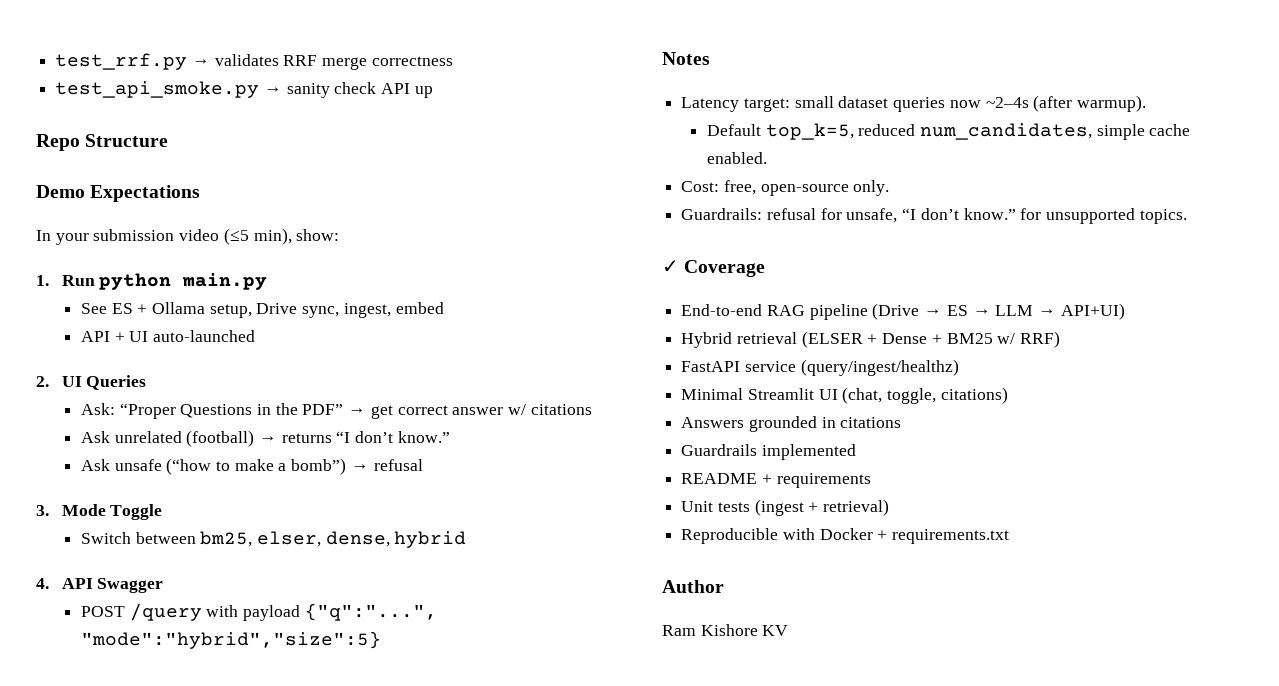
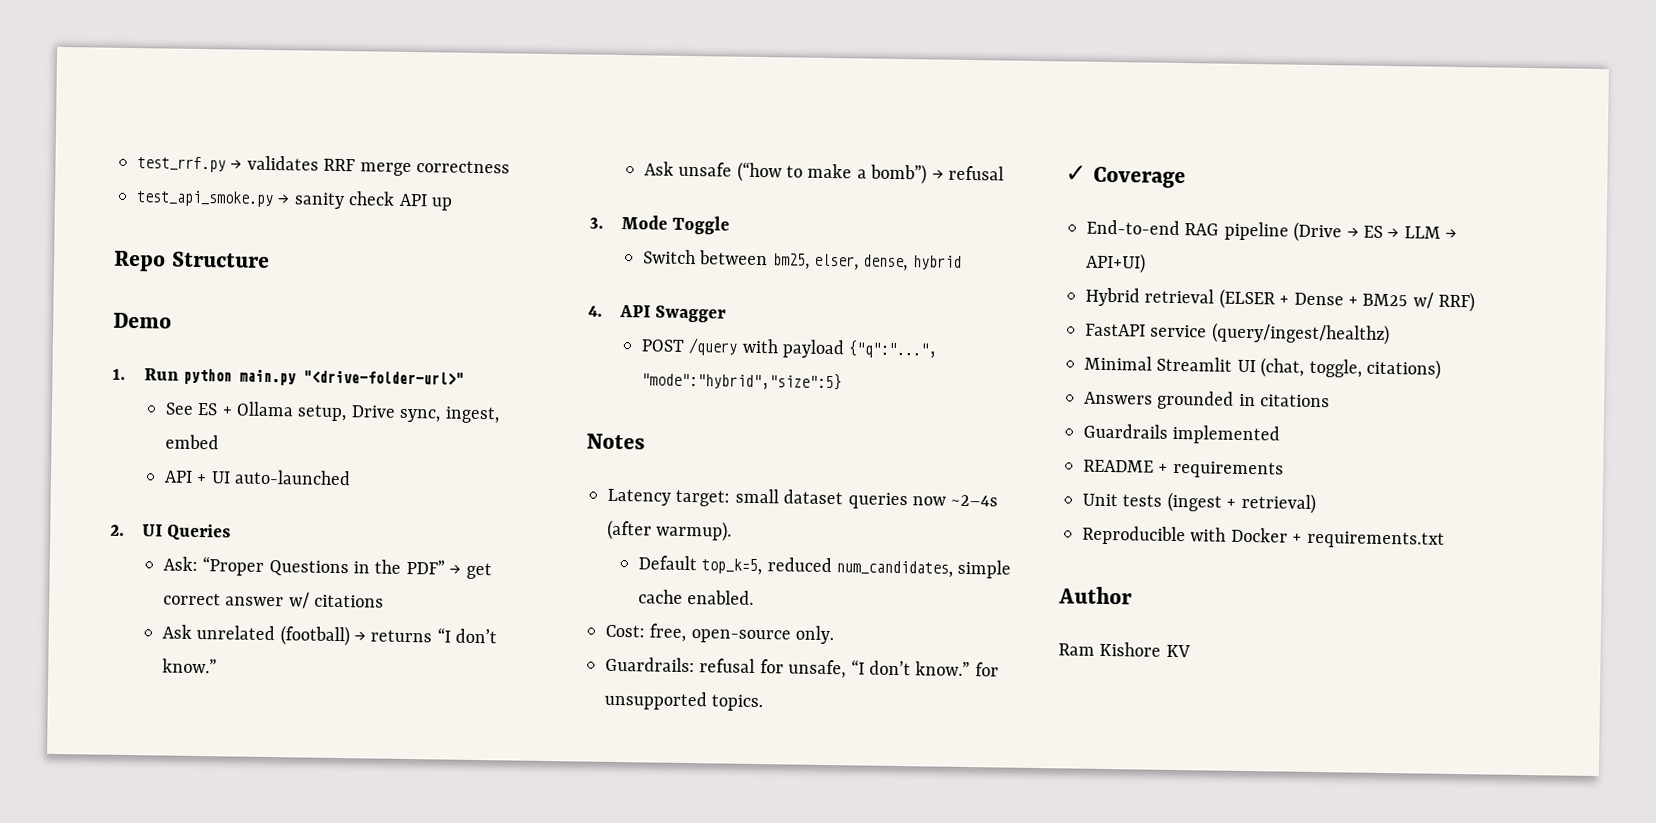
[90,185,201,202] [36,228,340,245] Expectations // In your submission video (≤5 min), show: -> (172, 320) none
(268, 281) none -> [303,370,465,386] "<drive-folder-url>"

